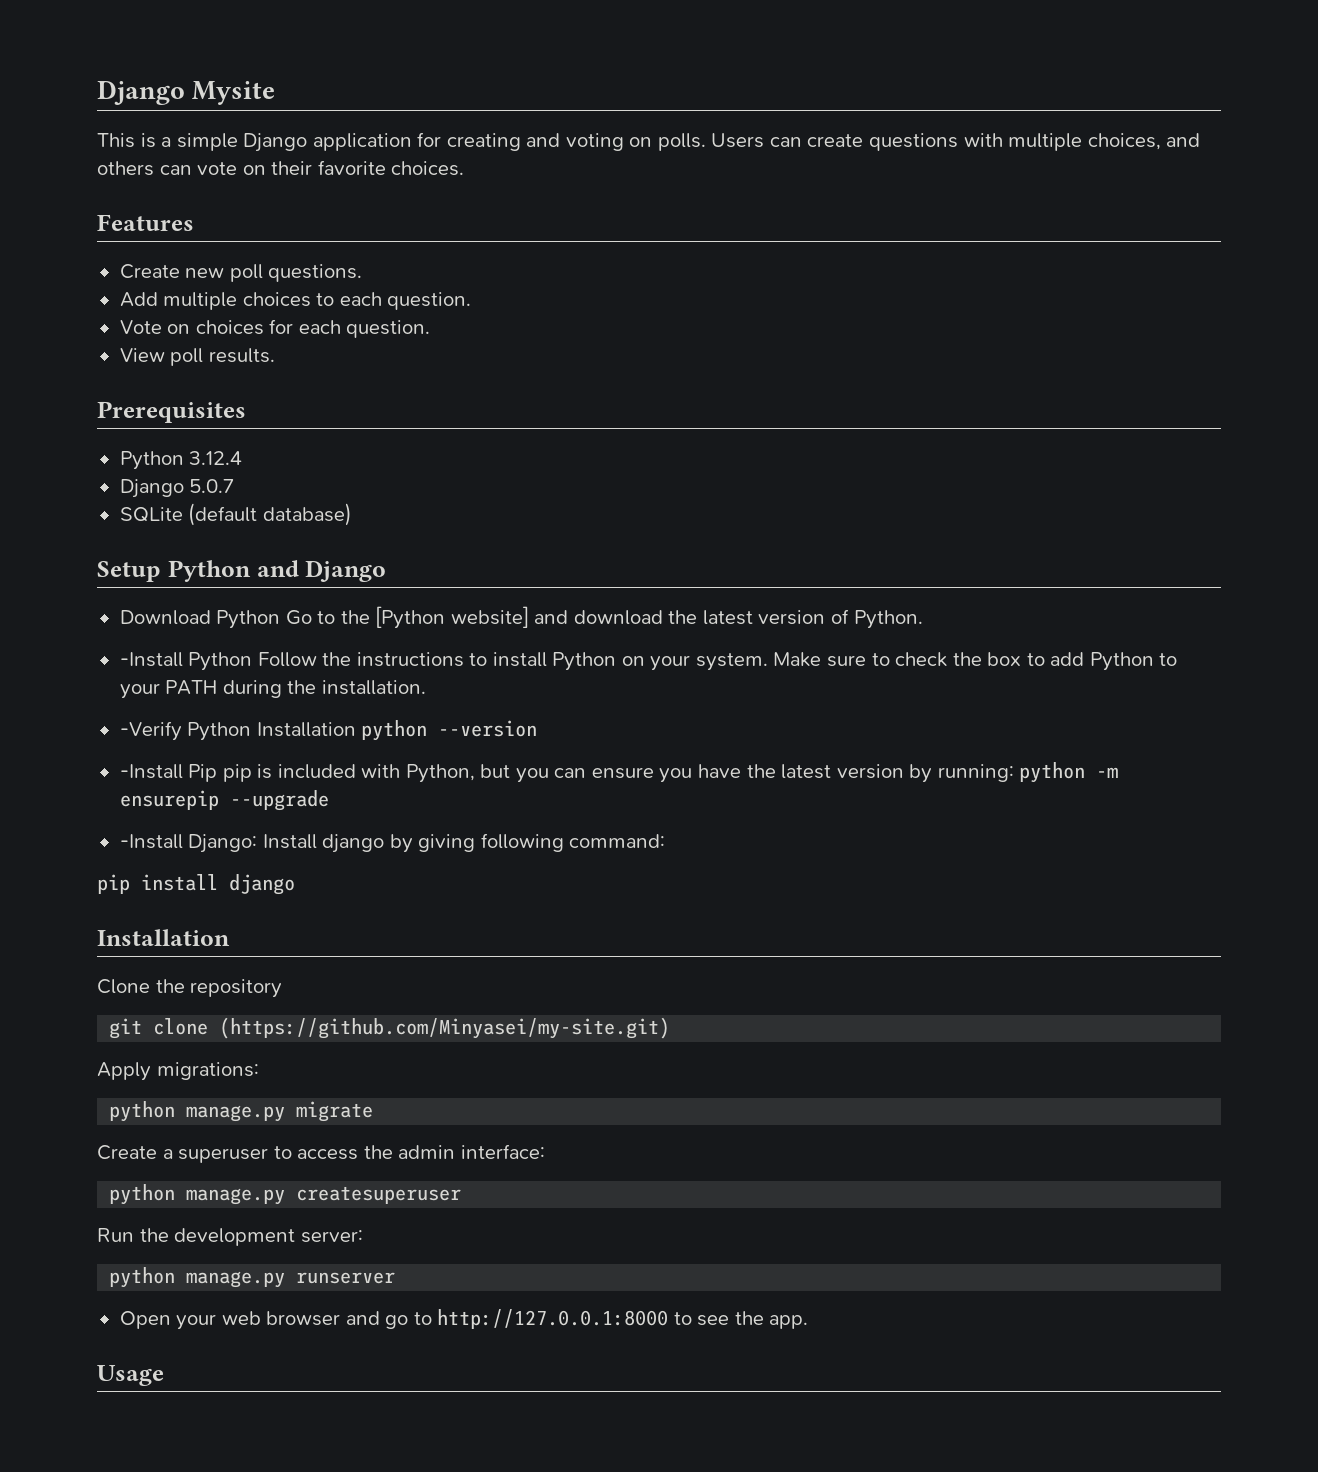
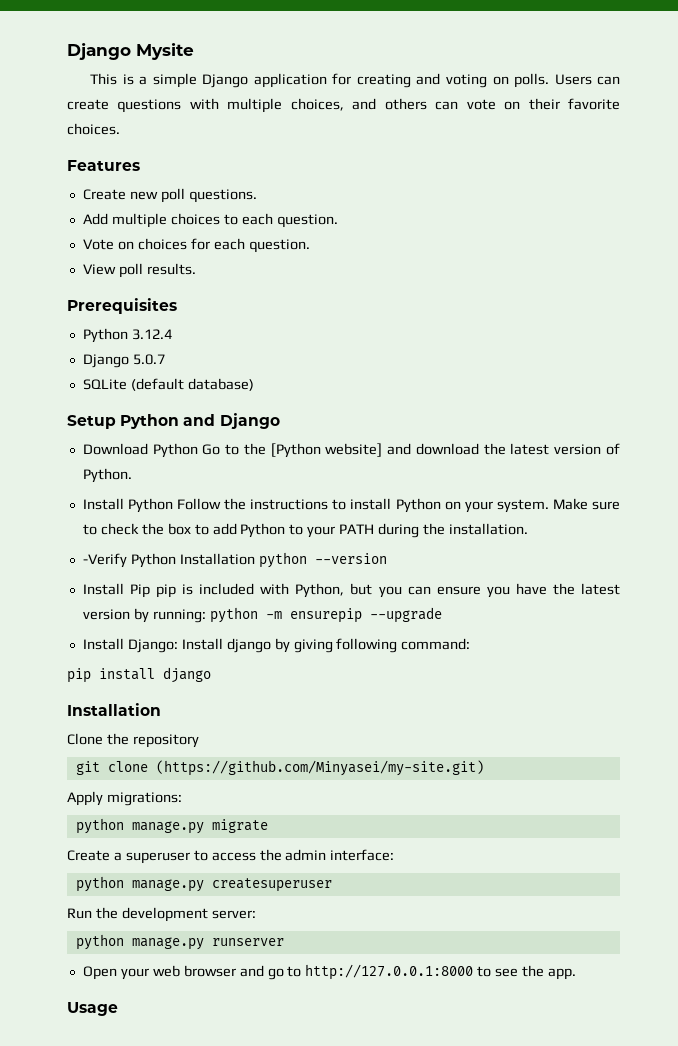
[119,652,183,667] -Install -> [82,498,124,510] Install
[119,764,183,779] -Install -> [82,583,124,595] Install
[119,834,183,849] -Install -> [82,638,124,650] Install

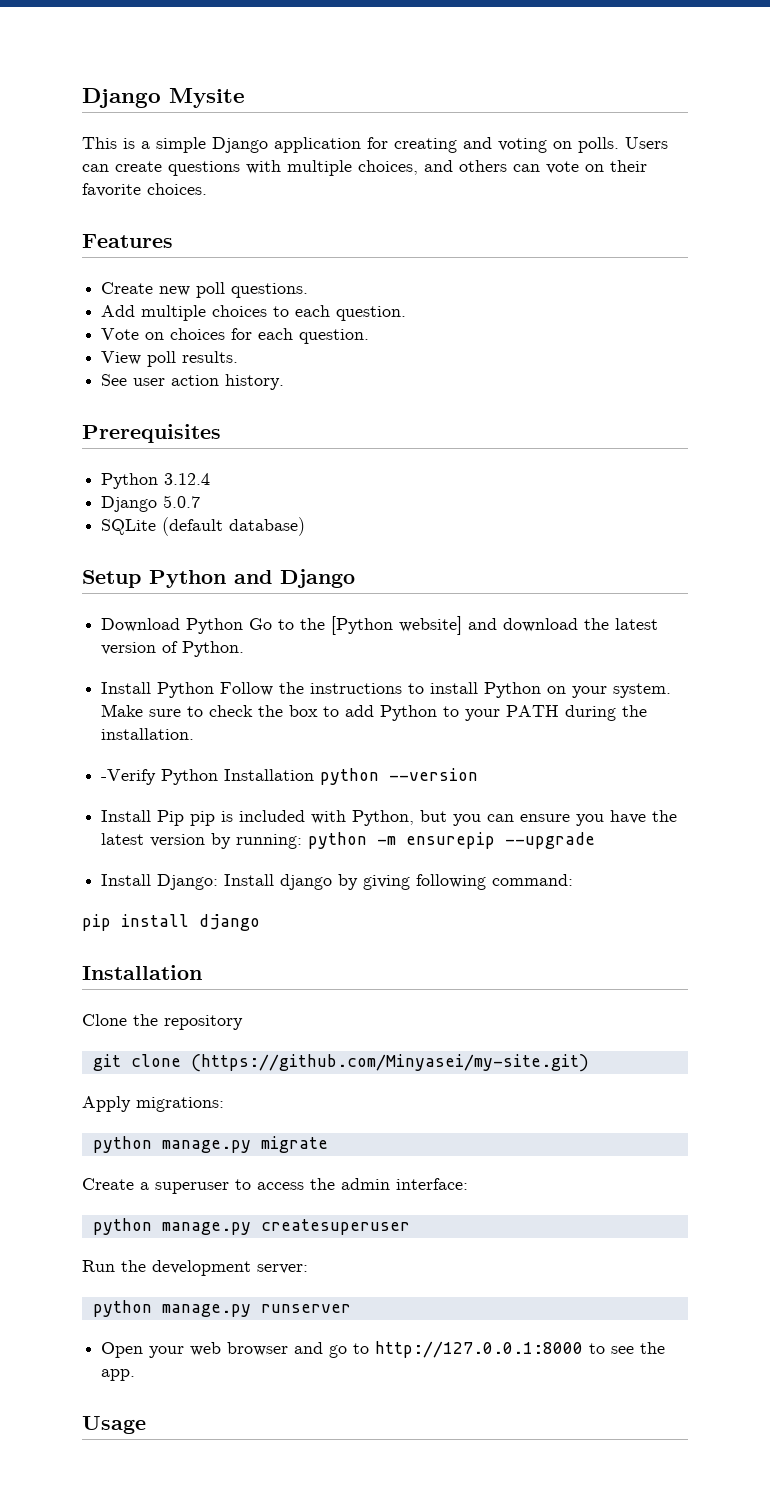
(196, 269) none -> [101,374,285,390] // See user action history.

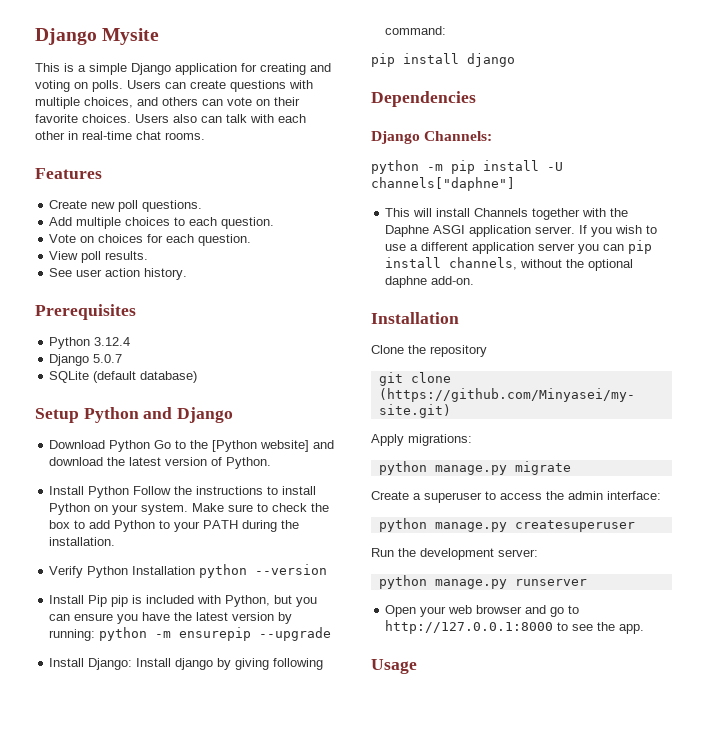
(207, 189) none -> [135,114,306,123] [35,131,205,140] Users also can talk with each other in real-time chat rooms.
[101,769,157,785] -Verify -> [49,566,84,578] Verify
(260, 922) none -> [371,91,476,107] [371,131,493,144] [371,160,563,174] [371,177,515,191] [385,208,629,220] [385,225,658,237] [385,240,653,254] [385,257,634,271] [385,276,475,288] // Dependencies // Django Channels: // python -m pip install -U channels["daphne"] // This will install Channels together with the Daphne ASGI application server. If you wish to use a different application server you can pip install channels, without the optional daphne add-on.

